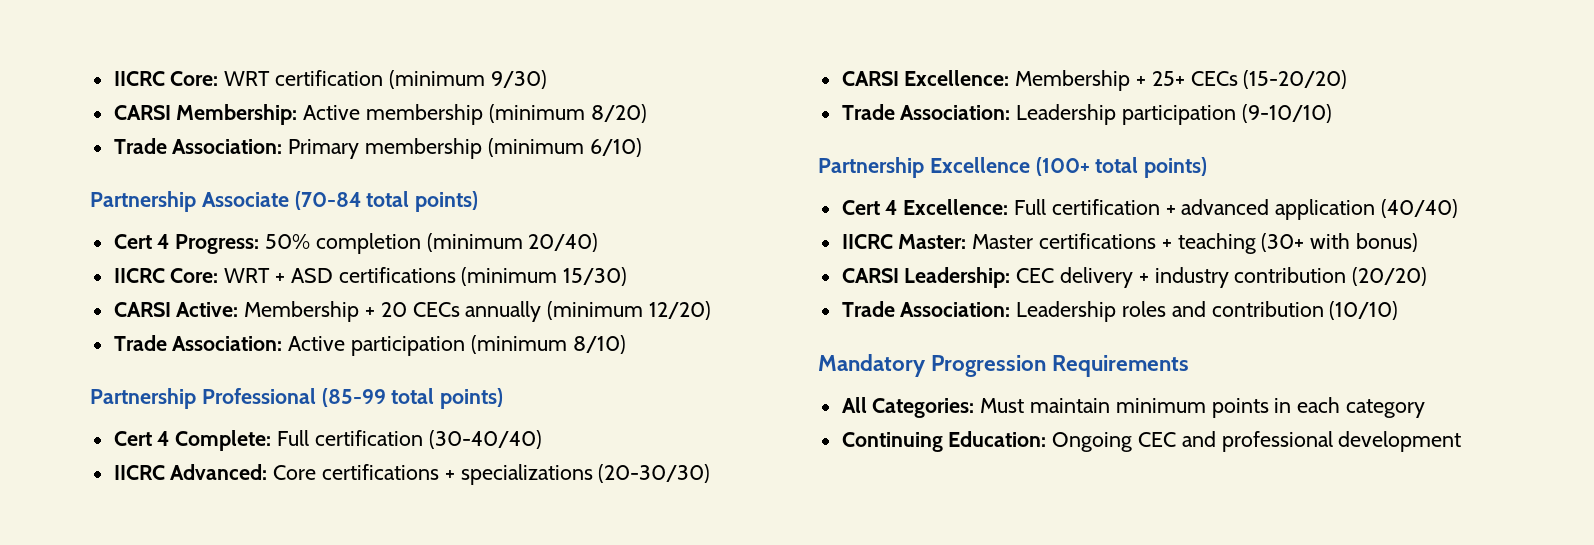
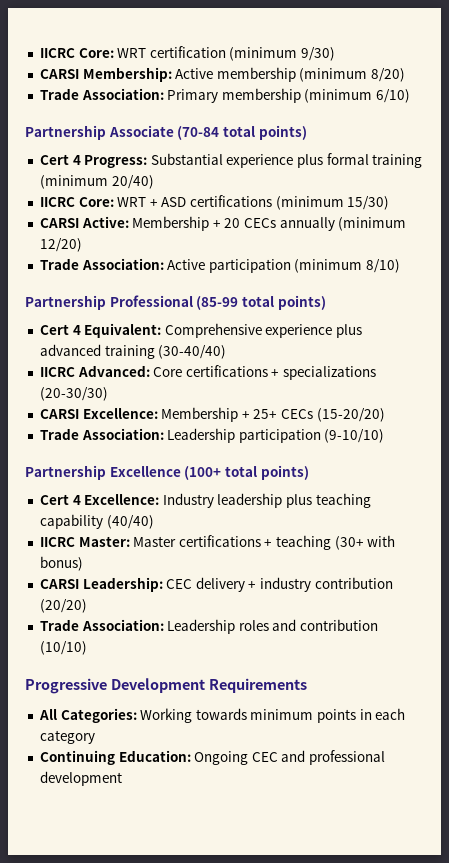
[265,233,421,254] 50% completion -> [150,153,423,168] Substantial experience plus formal training
[175,430,423,451] Complete: Full certification -> [84,323,363,338] [39,344,155,359] Equivalent: Comprehensive experience plus advanced training
[1014,199,1376,220] Full certification + advanced application -> [162,493,371,508] [39,514,103,529] Industry leadership plus teaching capability
[818,354,1047,377] Mandatory Progression -> [25,678,205,694] Progressive Development
[980,398,1111,413] Must maintain -> [140,708,247,723] Working towards

